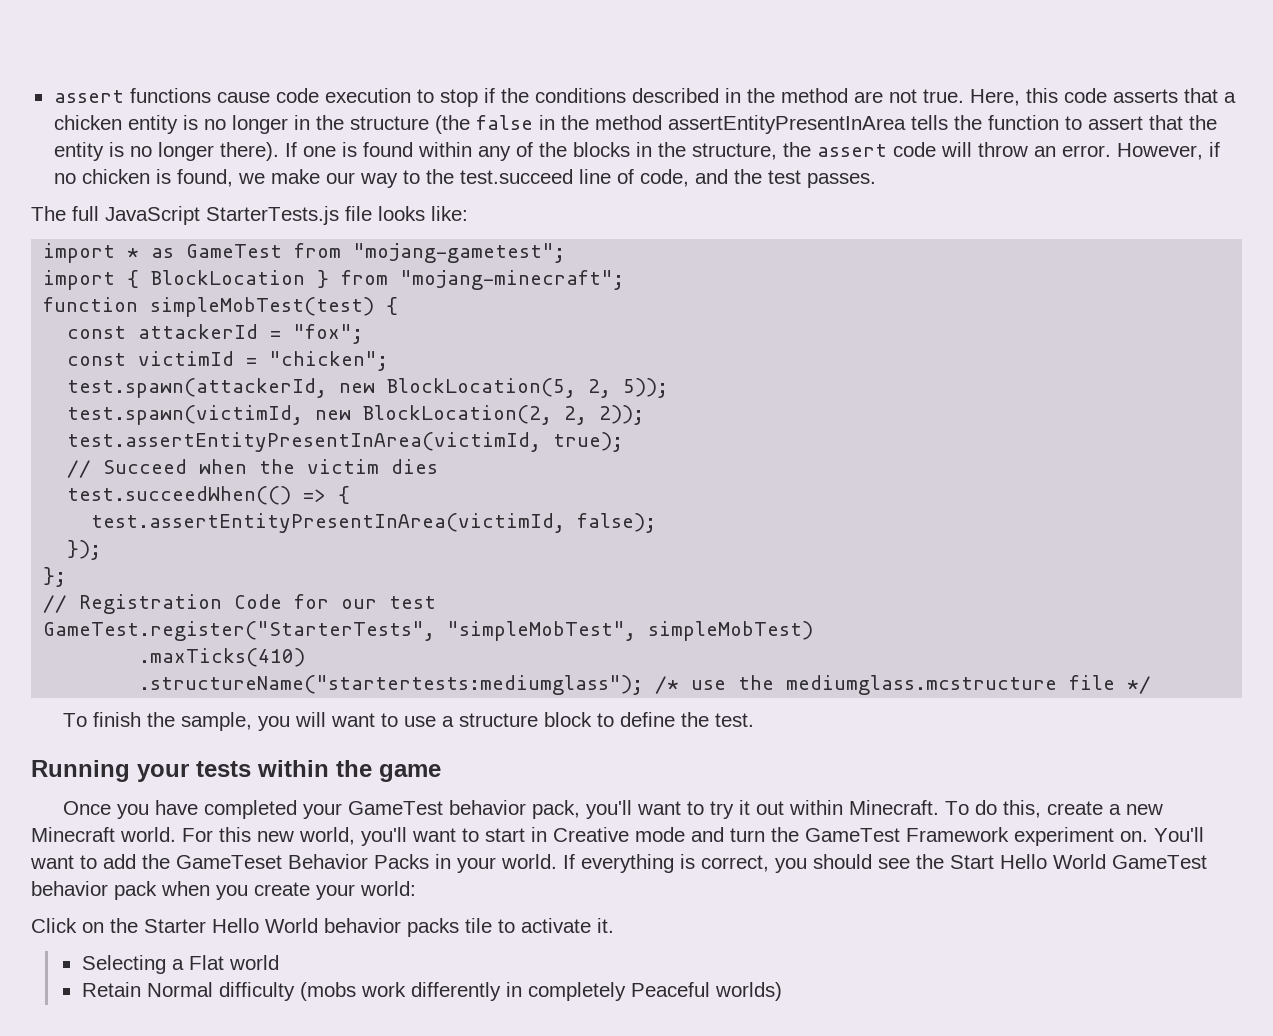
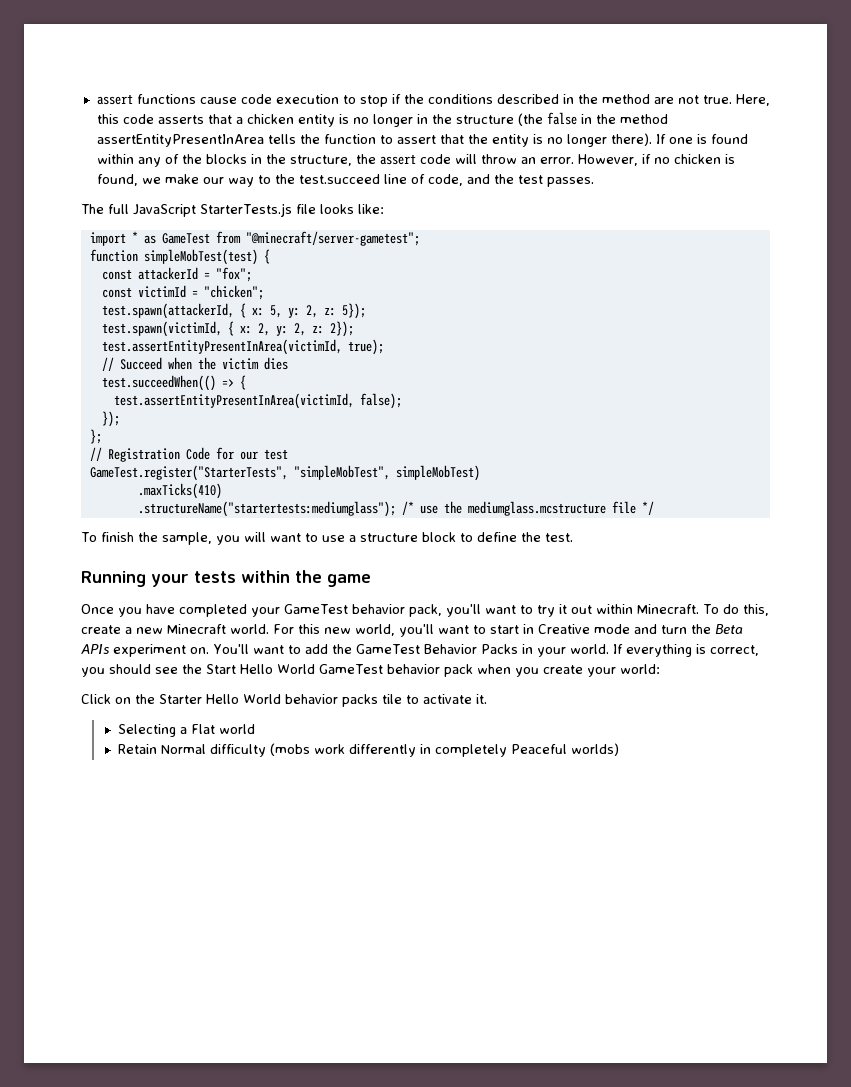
[353,243,566,263] [43,270,625,290] "mojang-gametest"; // import { BlockLocation } from "mojang-minecraft"; -> [245,231,420,246] "@minecraft/server-gametest";
[339,378,669,398] [67,405,645,425] new BlockLocation(5, 2, 5)); // test.spawn(victimId, new BlockLocation(2, 2, 2)); -> [239,303,366,319] [101,321,354,337] { x: 5, y: 2, z: 5}); // test.spawn(victimId, { x: 2, y: 2, z: 2});
[805,827,1009,842] GameTest Framework -> [715,624,743,634] [81,644,109,654] Beta APIs
[176,855,282,869] GameTeset -> [355,644,420,654] GameTest

